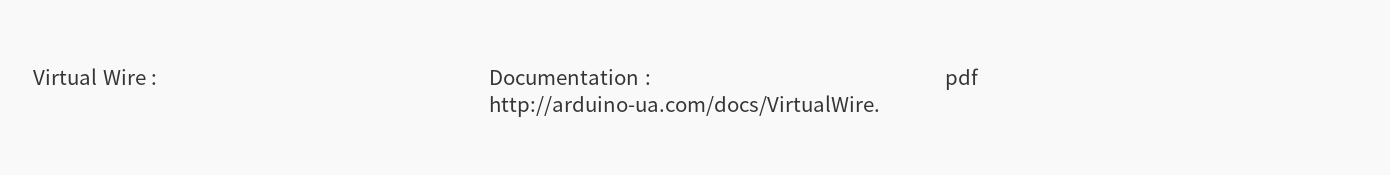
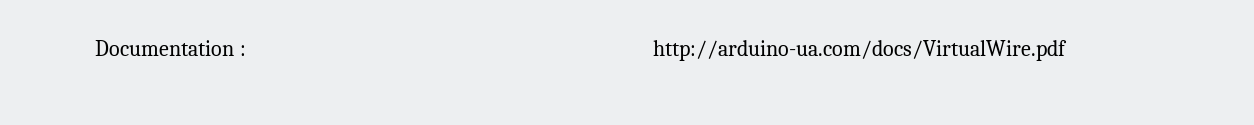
[33,68,158,85] Virtual Wire : // -> (95, 48) none

